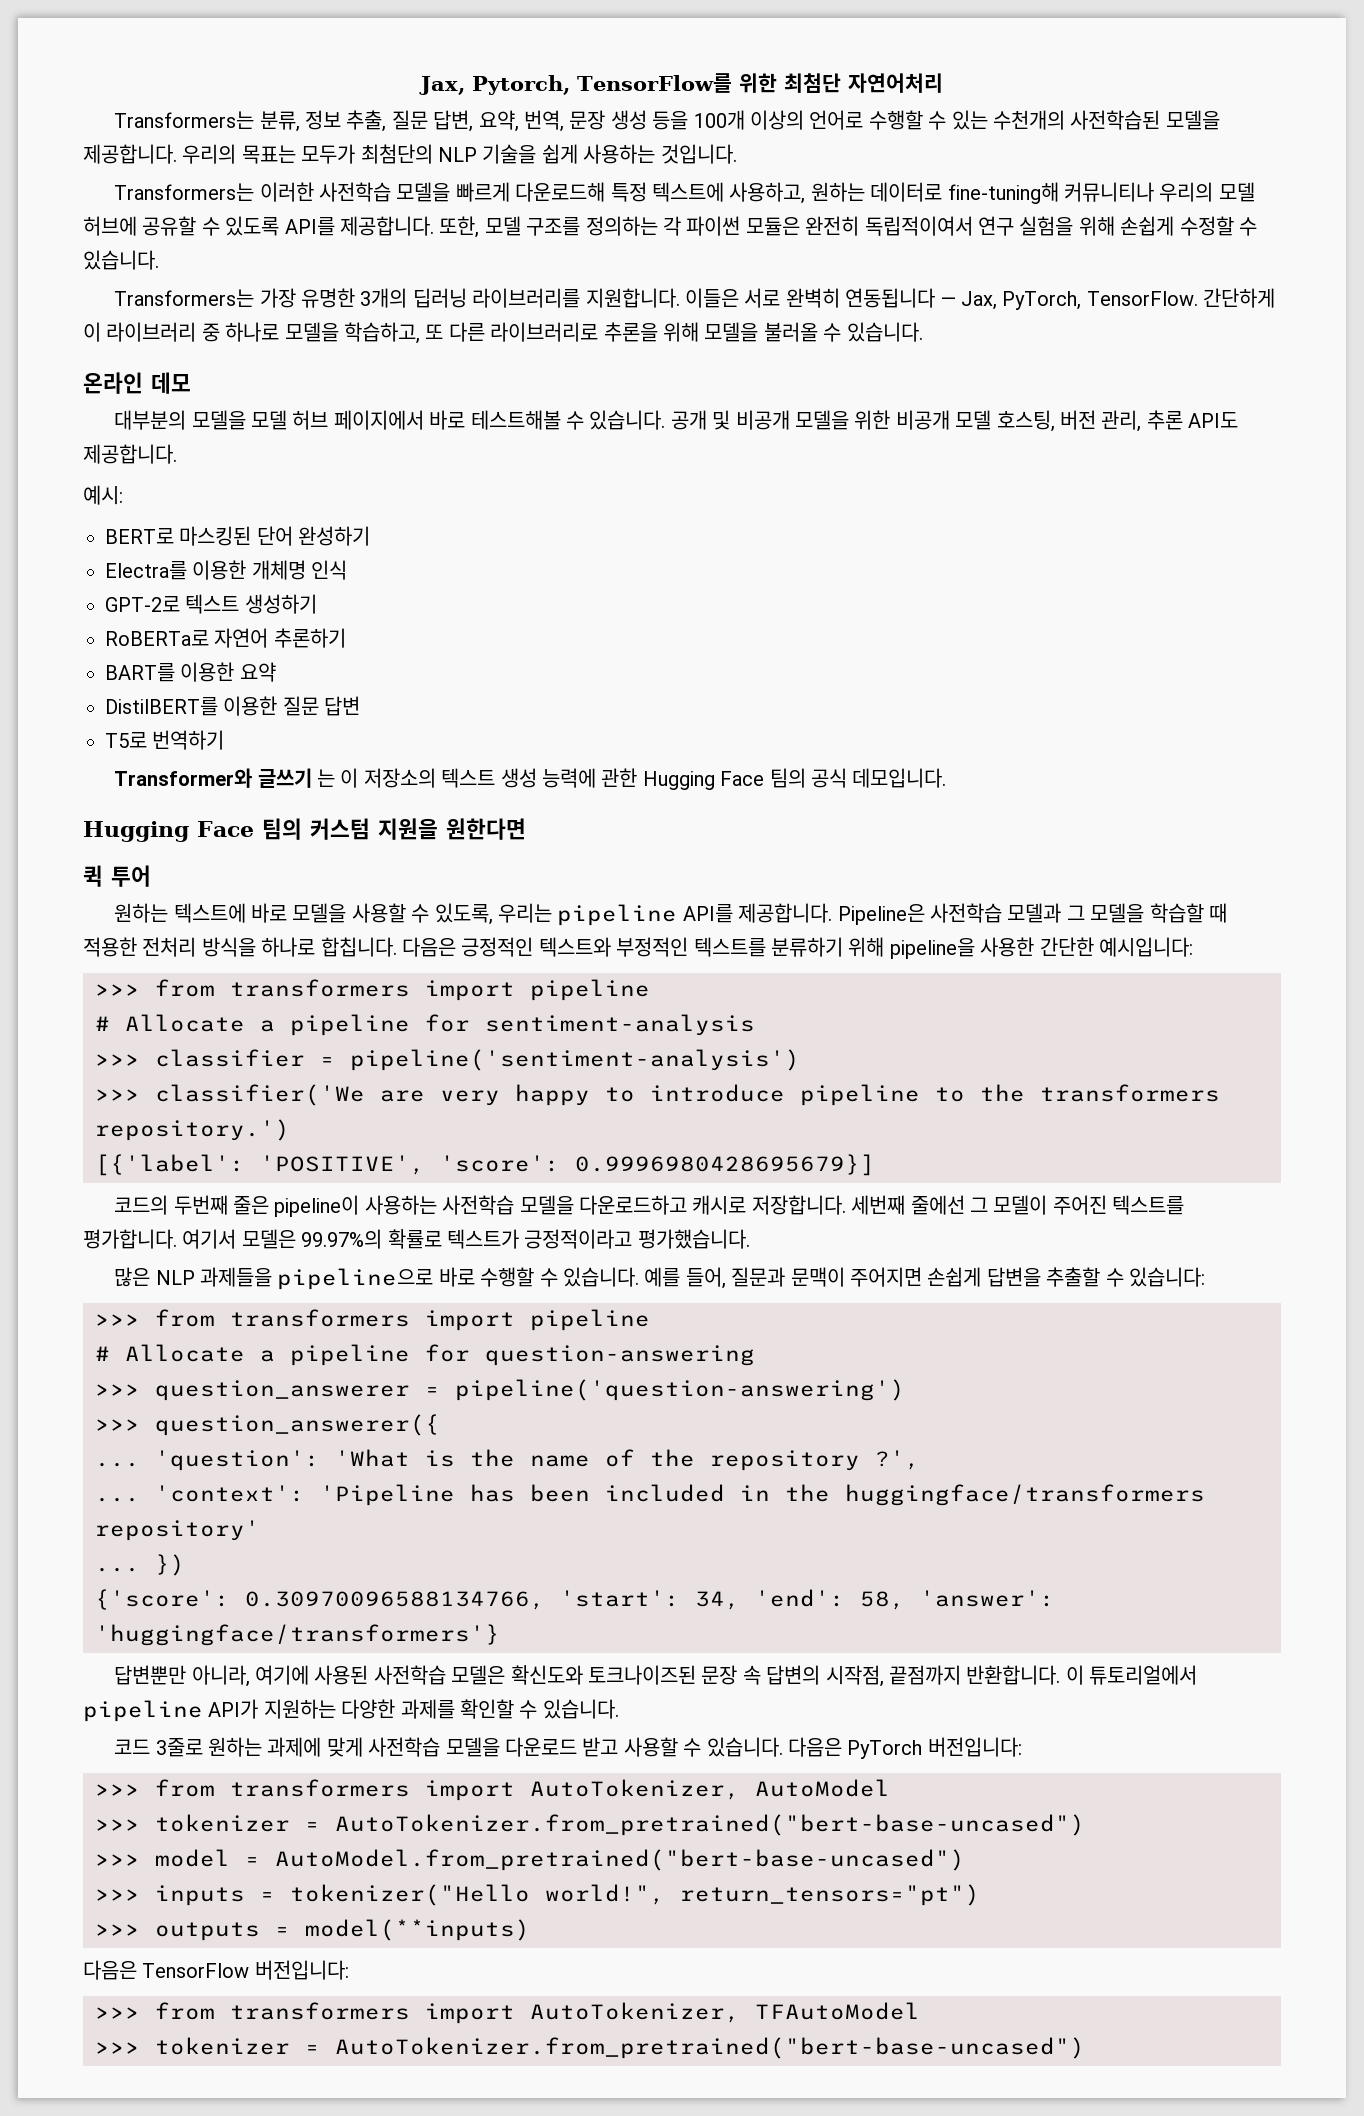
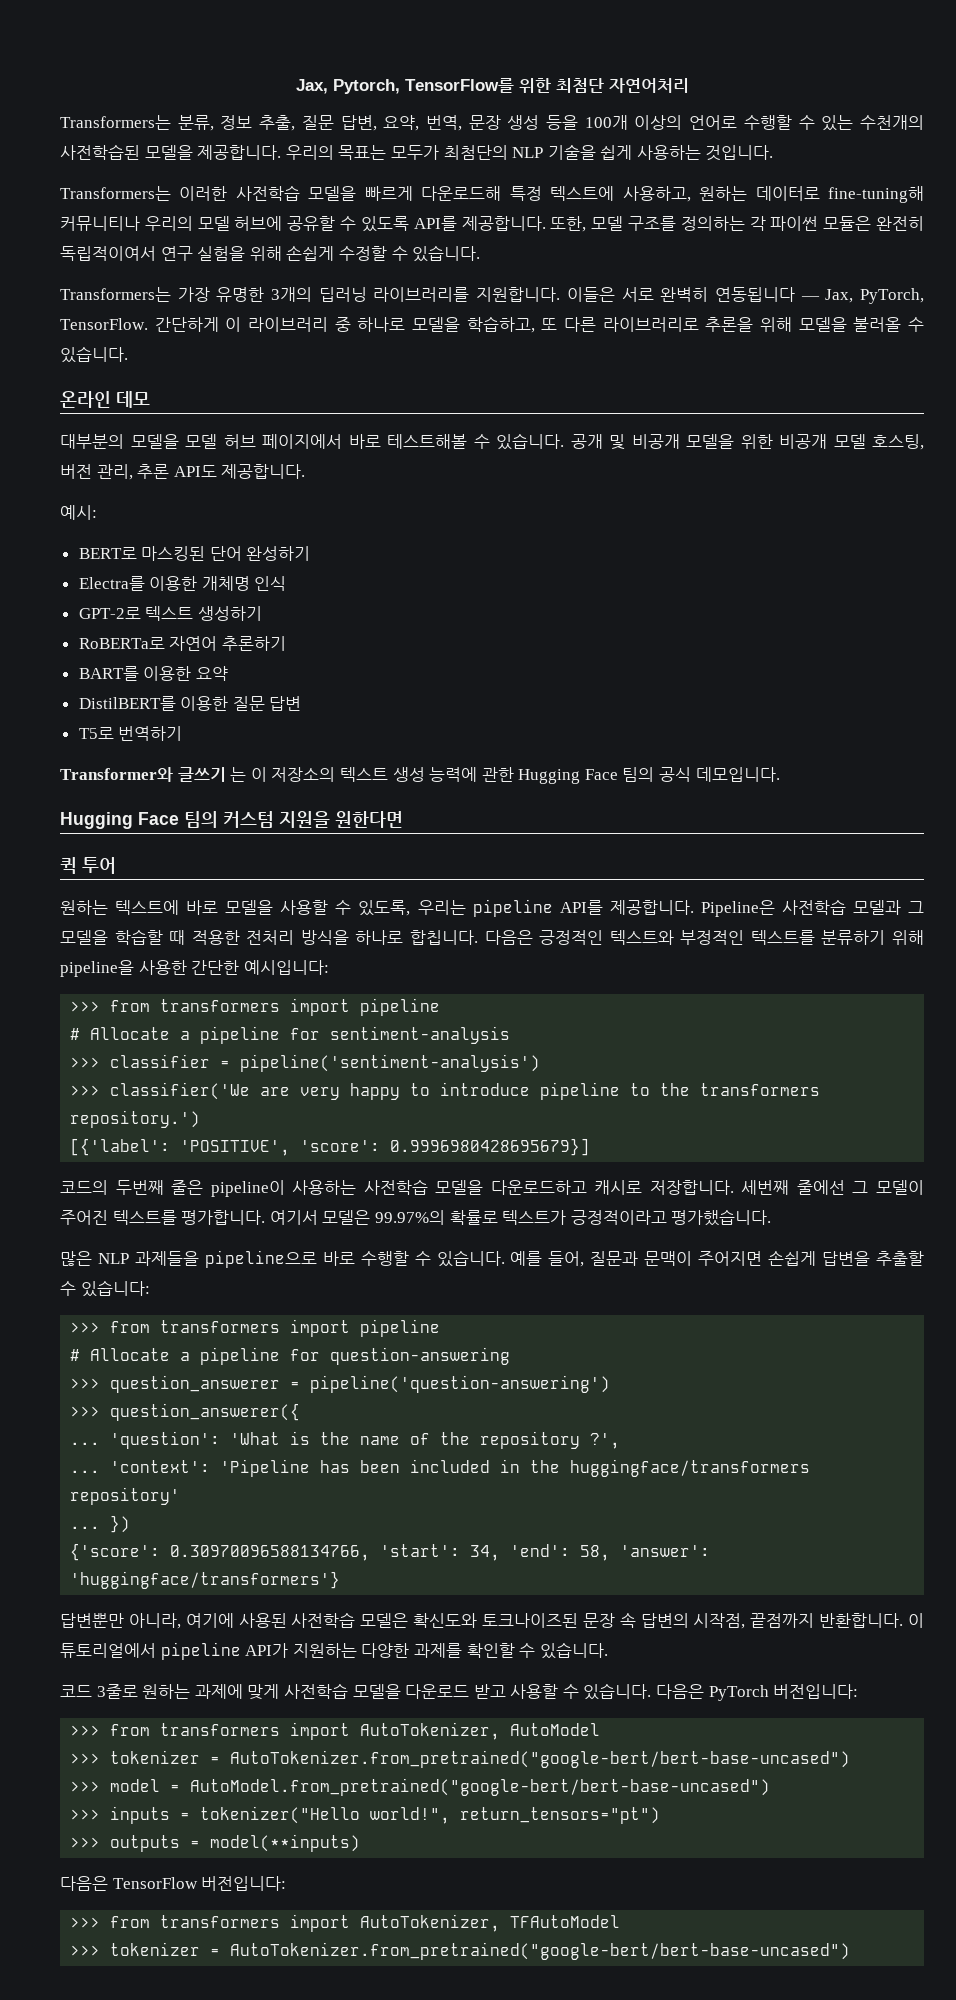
[335,1814,1085,1836] AutoTokenizer.from_pretrained("bert-base-uncased") -> [230,1750,851,1768] AutoTokenizer.from_pretrained("google-bert/bert-base-uncased")
[275,1849,965,1871] AutoModel.from_pretrained("bert-base-uncased") -> [190,1778,771,1796] AutoModel.from_pretrained("google-bert/bert-base-uncased")
[335,2037,1085,2059] AutoTokenizer.from_pretrained("bert-base-uncased") -> [230,1942,851,1960] AutoTokenizer.from_pretrained("google-bert/bert-base-uncased")

